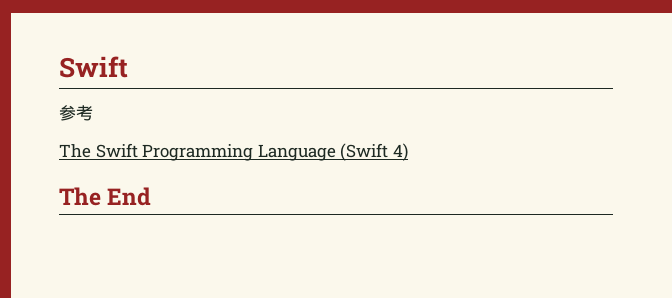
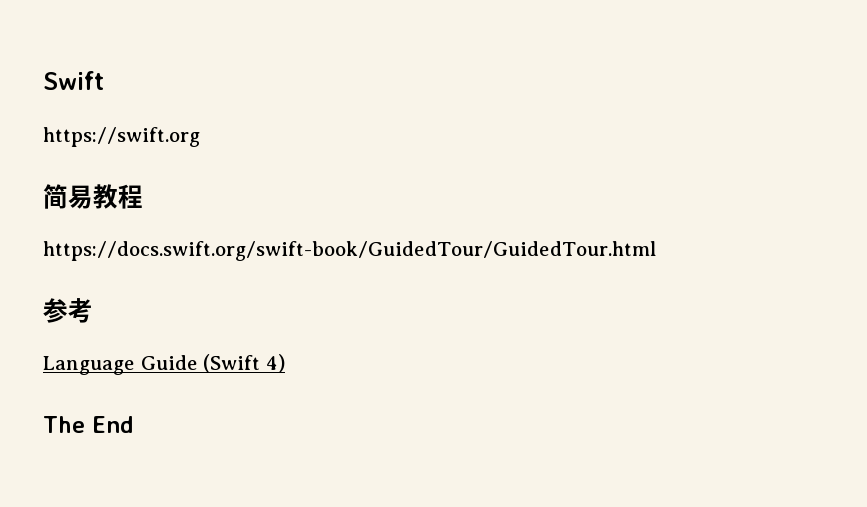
[59,105,93,121] [59,143,336,161] 参考 // The Swift Programming Language -> [43,127,200,147] [43,184,143,209] [43,241,656,261] [43,298,93,323] [43,355,198,375] https://swift.org // 简易教程 // https://docs.swift.org/swift-book/GuidedTour/GuidedTour.html // 参考 // Language Guide

